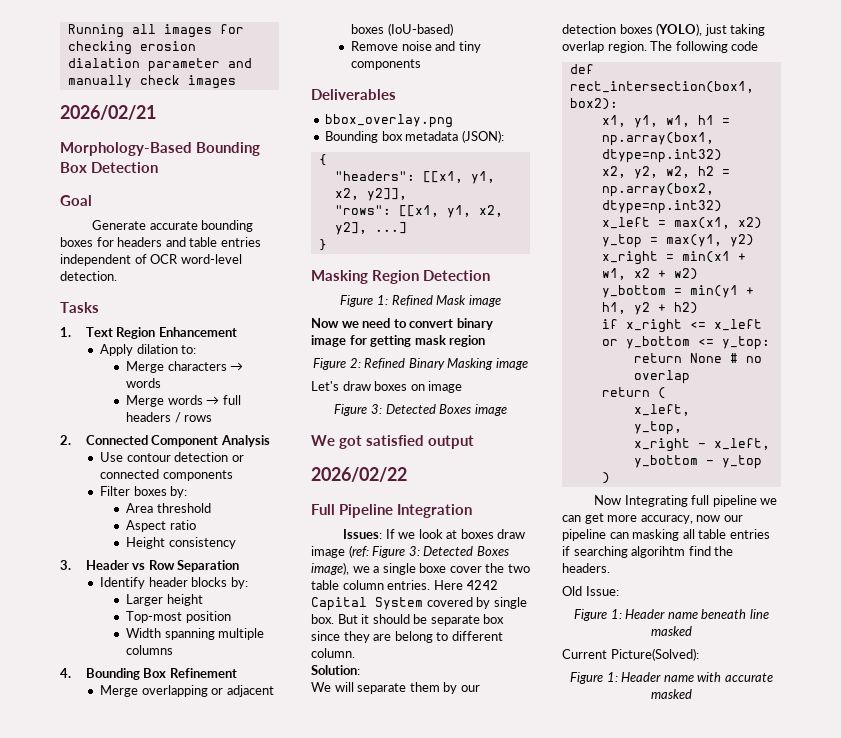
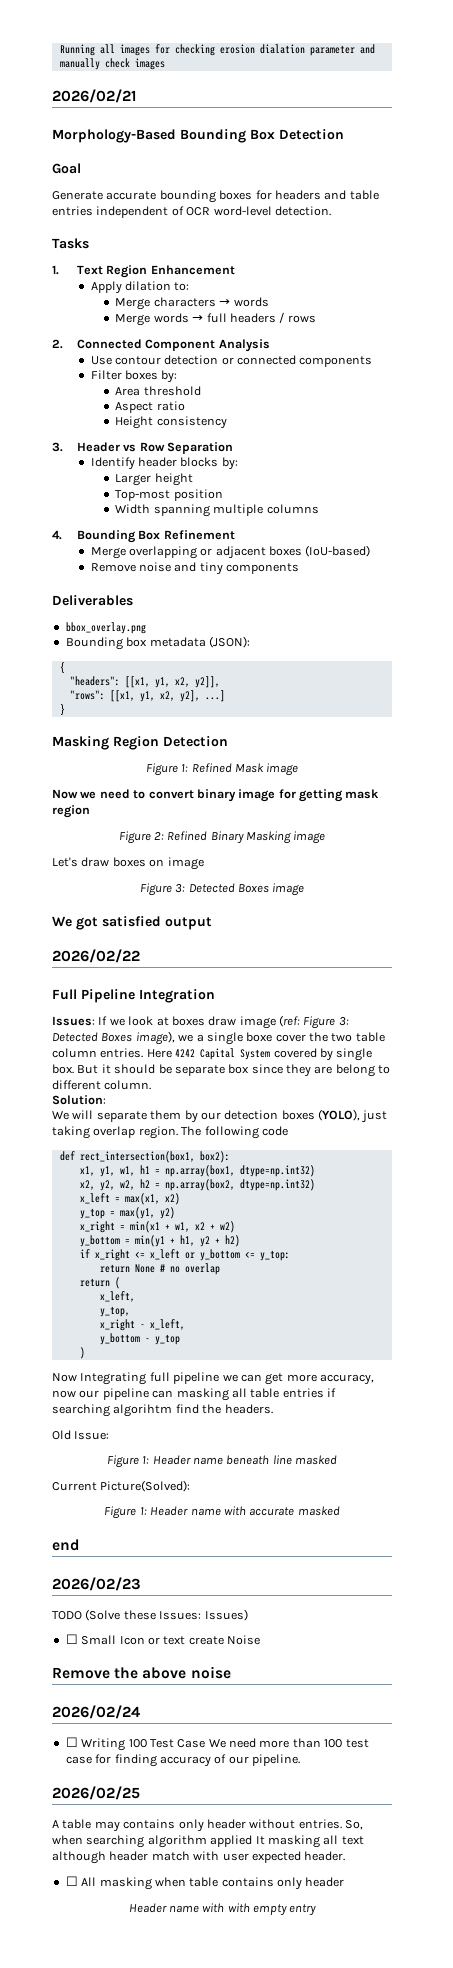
(692, 694) none -> [52,1539,80,1551] [52,1577,141,1591] [52,1609,248,1621] [65,1634,260,1645] [52,1666,231,1679] [52,1705,140,1719] [65,1737,369,1751] [65,1754,300,1767] [52,1786,140,1800] [52,1819,363,1832] [52,1835,364,1848] [52,1851,346,1864] [65,1876,345,1890] [128,1903,317,1916] // end // 2026/02/23 // TODO (Solve these Issues: Issues) // ☐ Small Icon or text create Noise // Remove the above noise // 2026/02/24 // ☐ Writing 100 Test Case We need more than 100 test case for finding accuracy of our pipeline. // 2026/02/25 // A table may contains only header without entries. So, when searching algorithm applied It masking all text although header match with user expected header. // ☐ All masking when table contains only header // Header name with with empty entry

